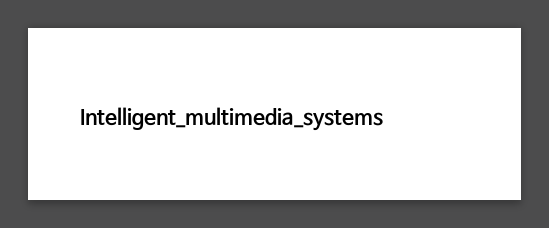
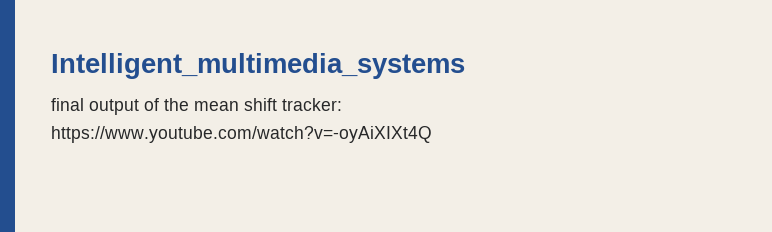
(383, 119) none -> [51,98,342,115] [51,126,432,143] // final output of the mean shift tracker: // https://www.youtube.com/watch?v=-oyAiXIXt4Q

